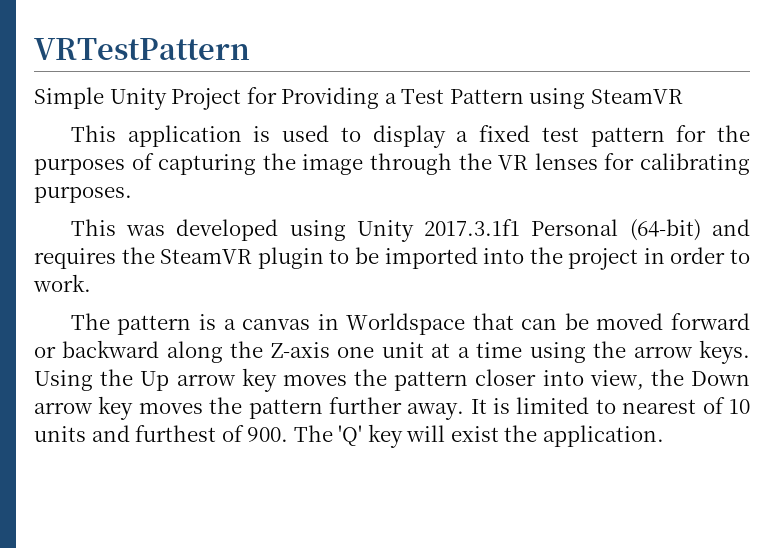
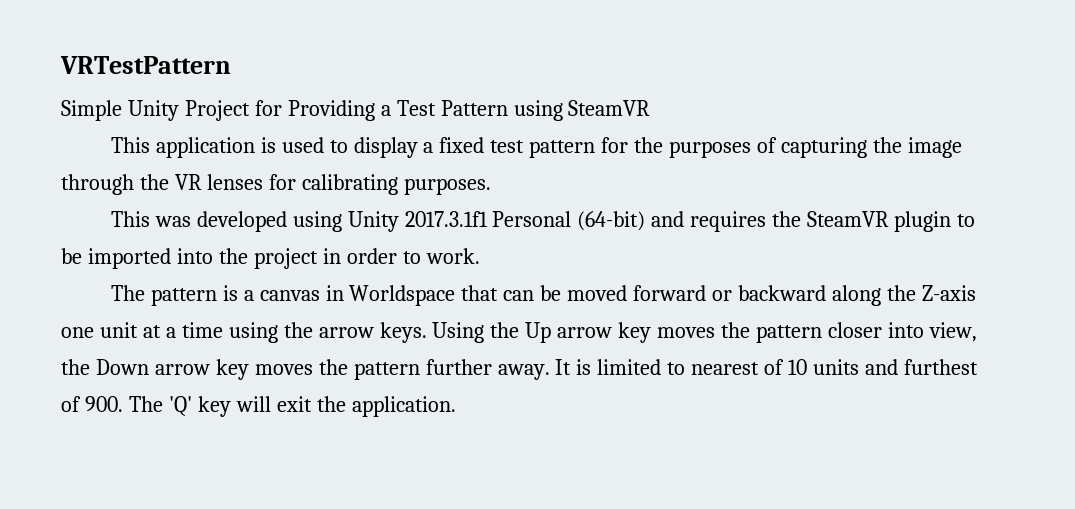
[450,426,499,442] exist -> [276,396,312,412] exit

